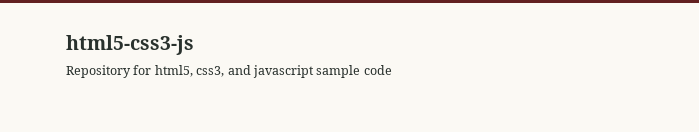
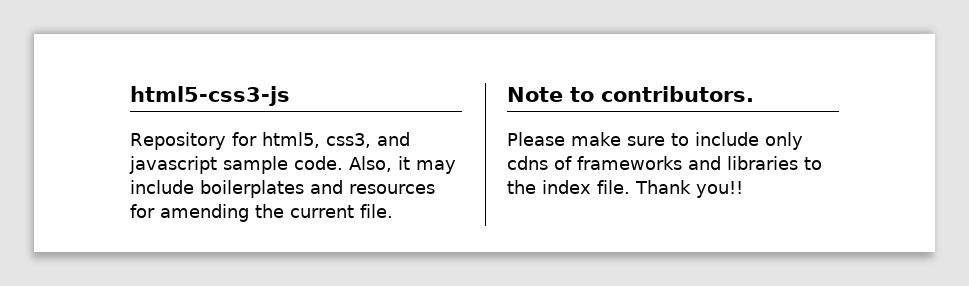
[363,65,392,75] code -> [294,156,456,174] [130,180,435,198] [130,204,393,222] [507,86,754,102] [507,132,803,150] [507,156,822,170] [507,180,743,198] code. Also, it may include boilerplates and resources for amending the current file. // Note to contributors. // Please make sure to include only cdns of frameworks and libraries to the index file. Thank you!!

